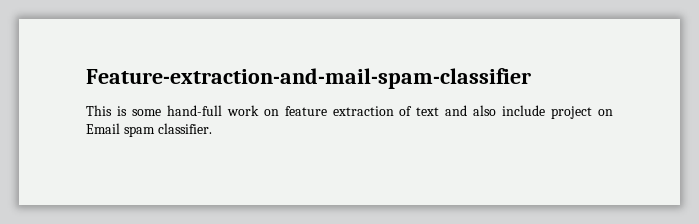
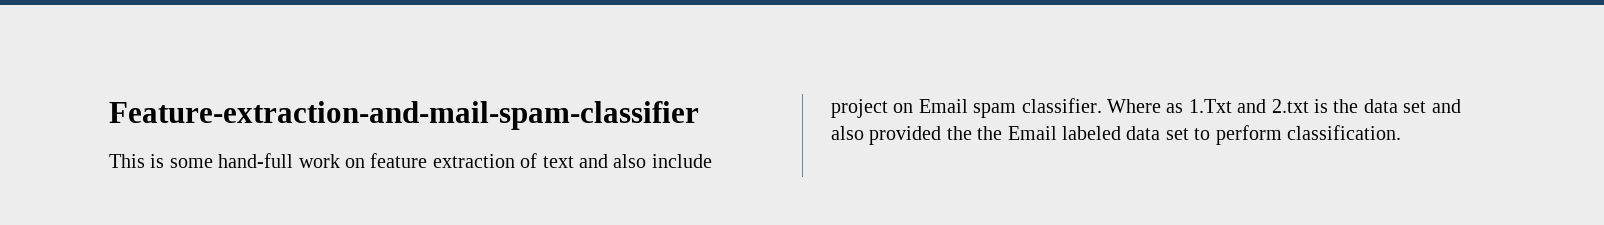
(212, 128) none -> [1107,99,1461,113] [831,125,1401,145] Where as 1.Txt and 2.txt is the data set and also provided the the Email labeled data set to perform classification.

